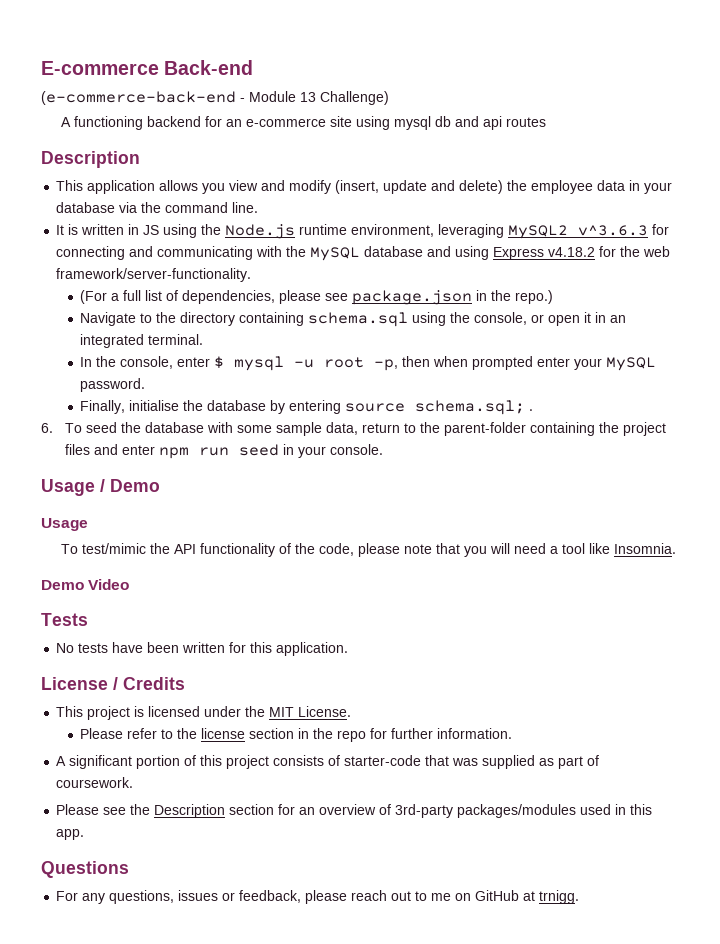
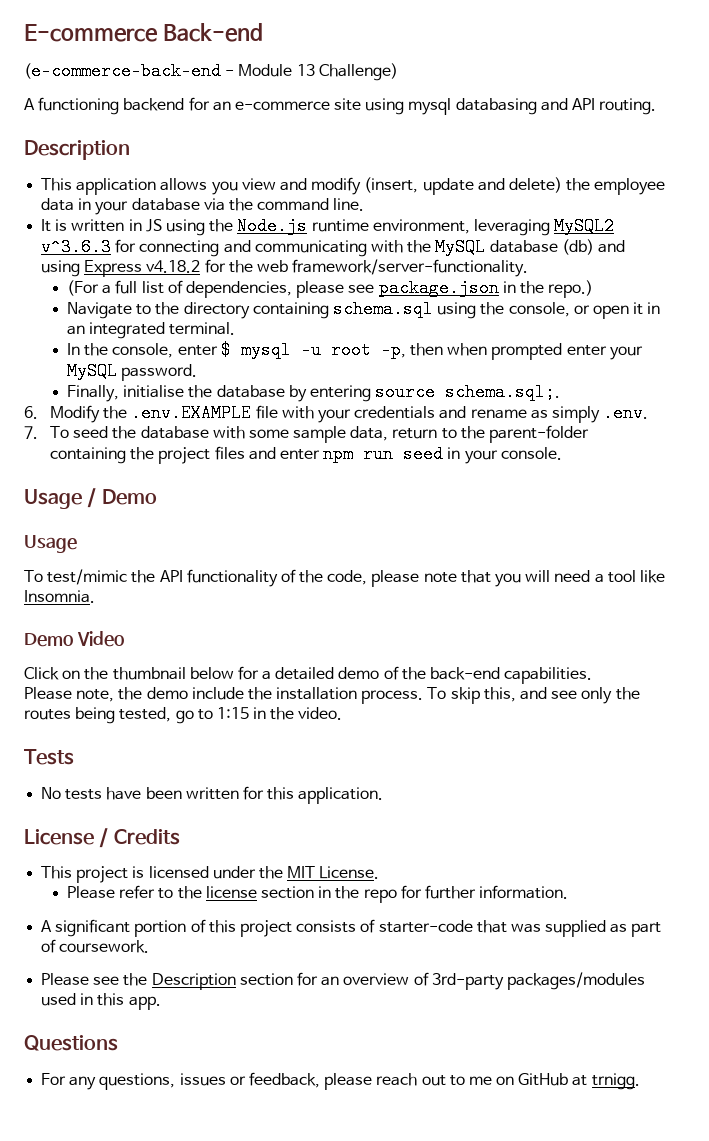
[434,116,546,130] db and api routes -> [455,98,657,115] databasing and API routing.
(424, 251) none -> [561,239,594,255] (db)
[415,400,534,415] [41,423,53,433] schema.sql; . // 6. -> [445,383,561,401] [24,404,649,423] [24,426,38,439] schema.sql;. // 6. Modify the .env.EXAMPLE file with your credentials and rename as simply .env. // 7.
(130, 584) none -> [24,666,593,684] [24,687,640,704] [24,707,343,724] // Click on the thumbnail below for a detailed demo of the back-end capabilities. // Please note, the demo include the installation process. To skip this, and see only the routes being tested, go to 1:15 in the video.

